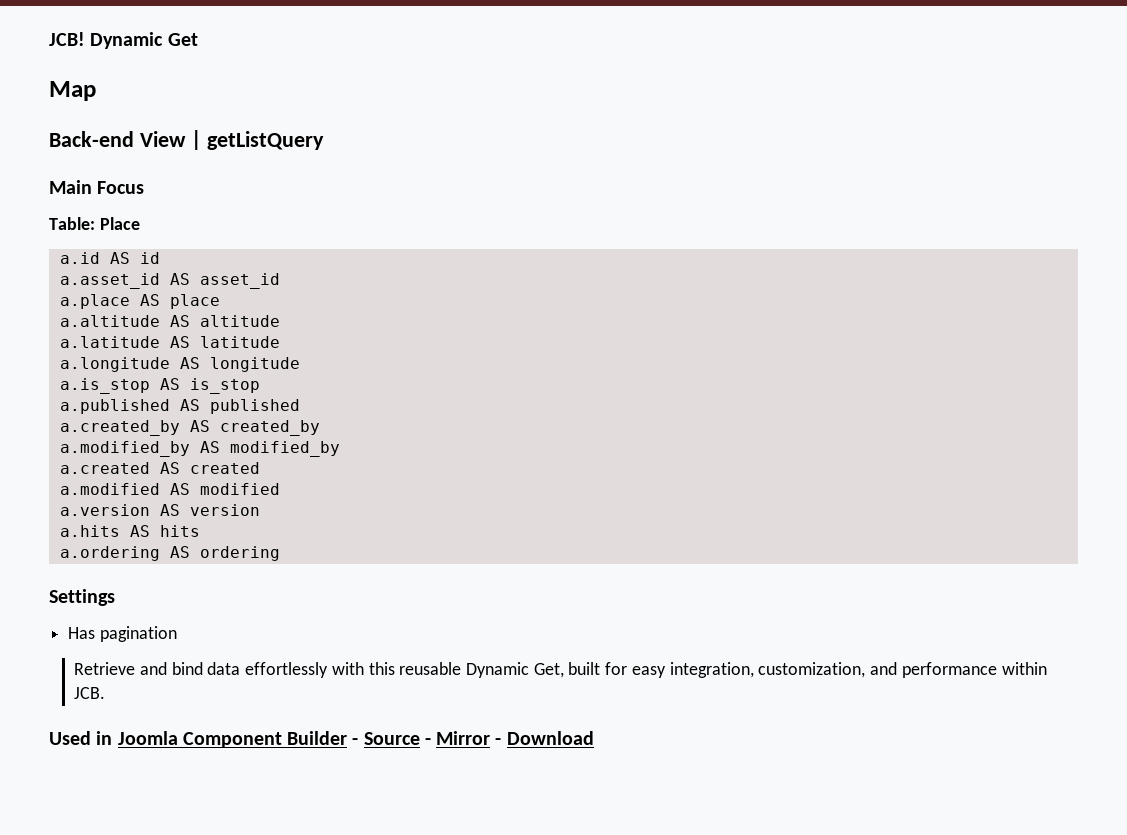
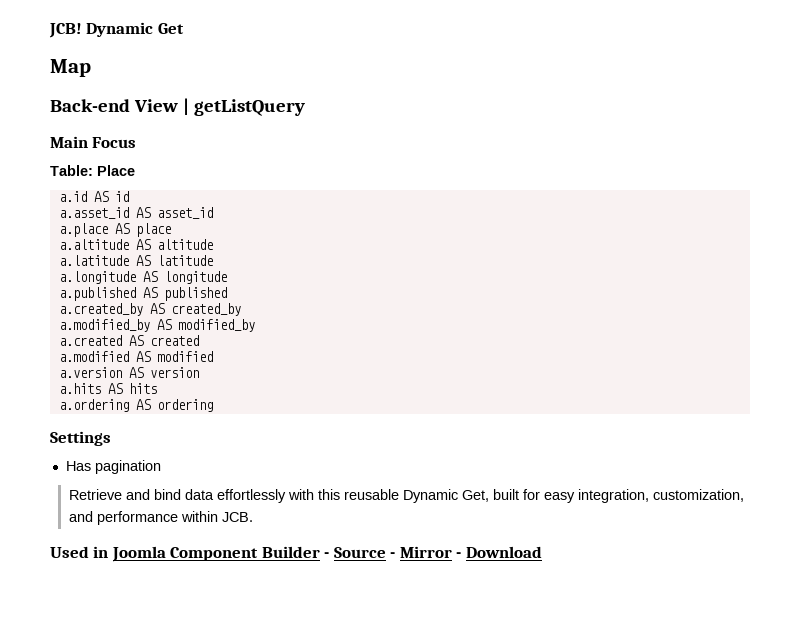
[59,378,260,394] // a.is_stop AS is_stop -> (227, 277) none

